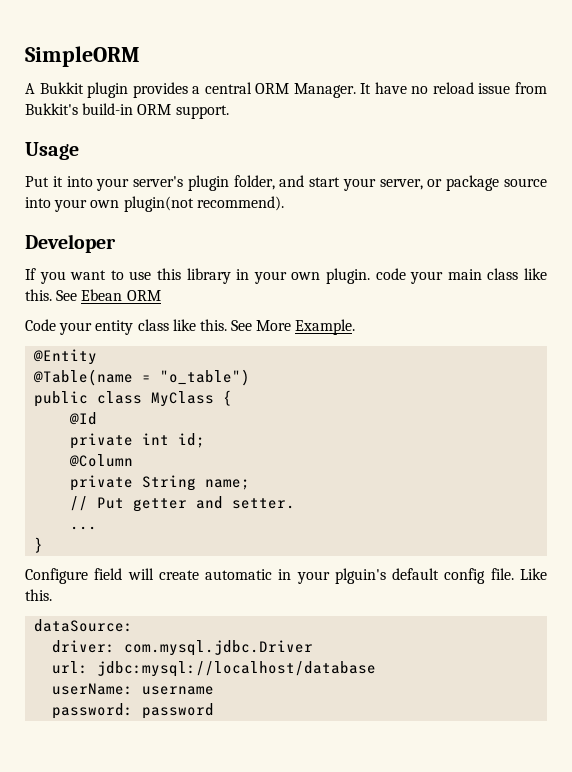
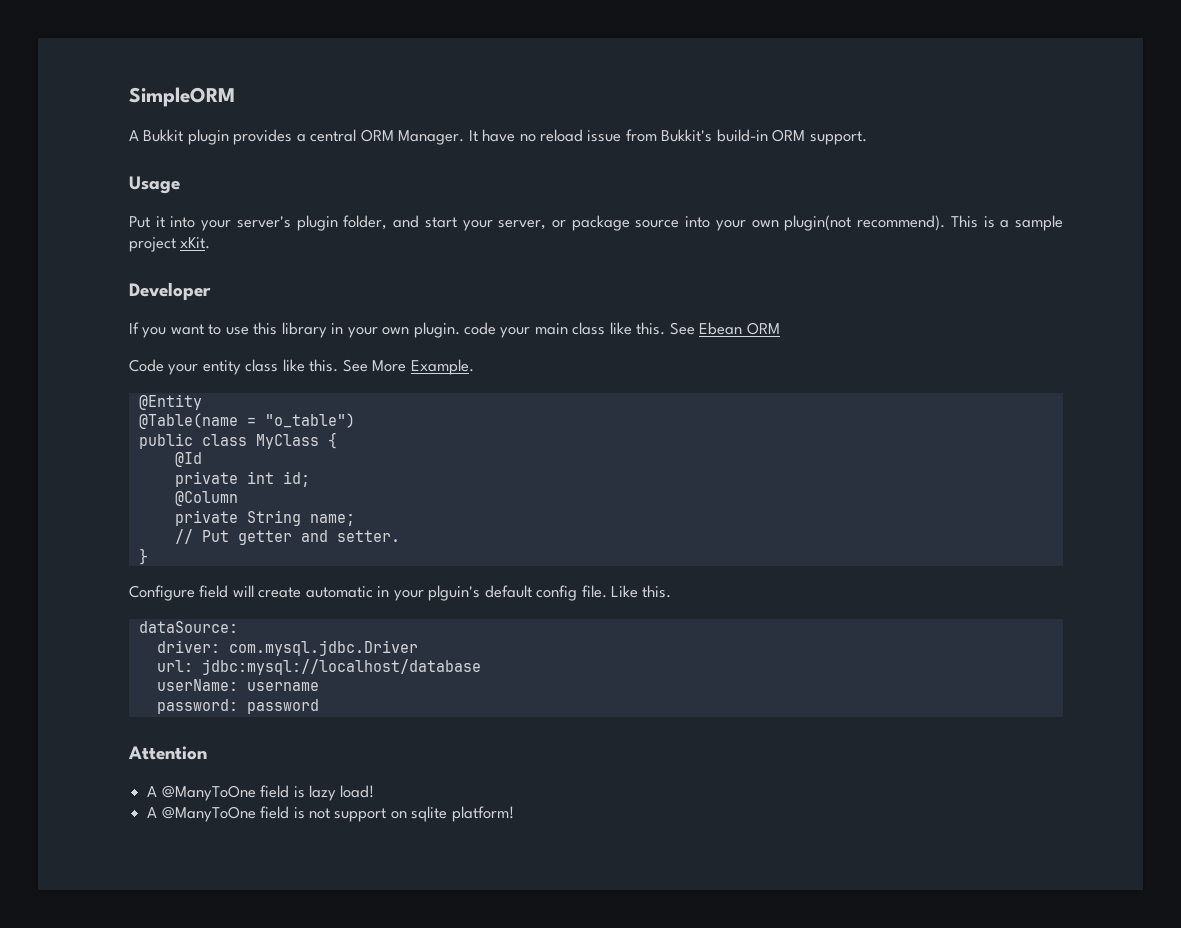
(284, 203) none -> [950,215,1064,231] [129,237,211,252] This is a sample project xKit.
[70,526,98,530] // ... -> (400, 536) none
(215, 711) none -> [128,746,207,760] [147,785,375,801] [147,806,514,822] // Attention // A @ManyToOne field is lazy load! // A @ManyToOne field is not support on sqlite platform!

